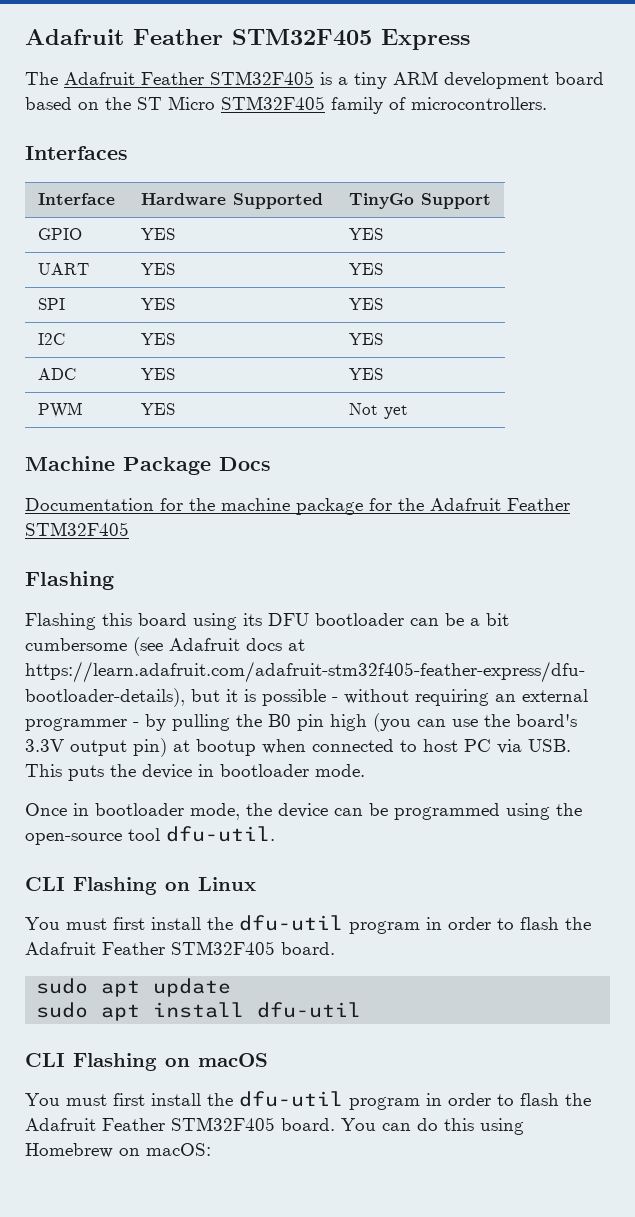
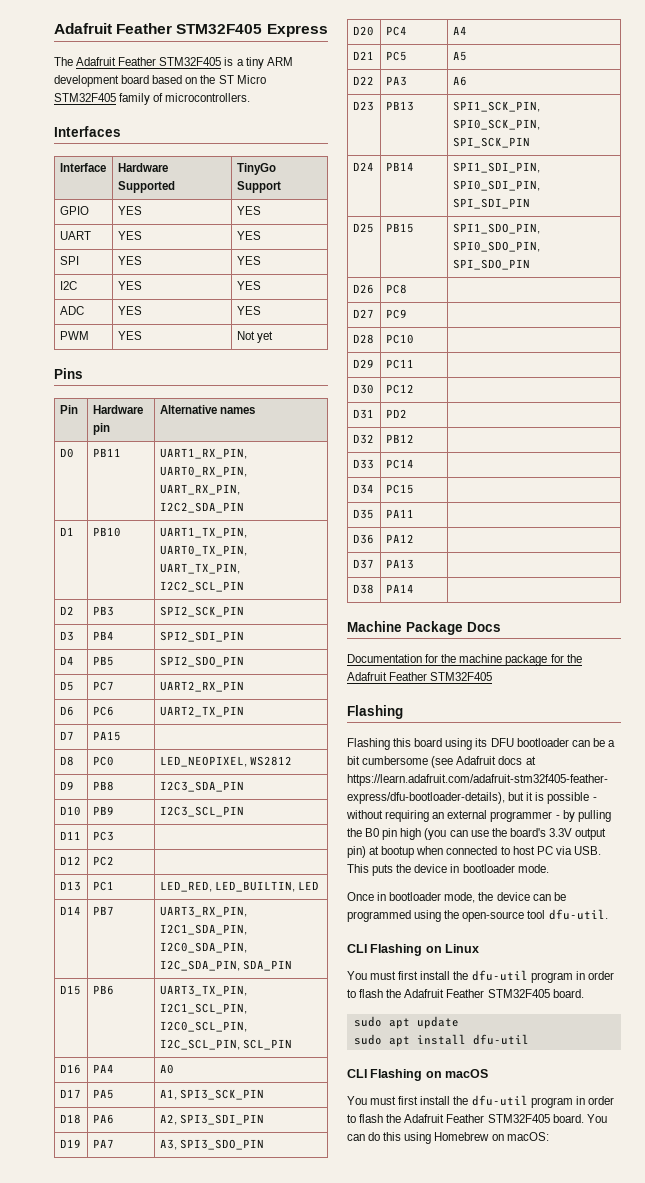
(408, 412) none -> [54,368,83,379] [59,405,78,414] [92,405,143,414] [92,423,110,435] [159,405,255,414] [59,448,74,458] [92,448,121,457] [159,448,247,459] [159,466,247,477] [159,484,240,495] [159,502,244,513] [59,527,74,536] [92,527,121,537] [159,527,247,538] [159,545,247,556] [159,563,240,574] [159,581,244,592] [59,606,74,615] [92,606,114,616] [159,606,244,617] [59,631,74,641] [92,631,114,640] [159,631,244,642] [59,656,74,665] [92,656,114,666] [159,656,244,667] [59,681,74,691] [92,681,114,691] [159,681,244,692] [59,706,74,716] [92,706,114,716] [159,706,244,717] [59,731,74,740] [92,731,121,741] [59,756,74,766] [92,756,114,766] [159,756,292,767] [59,781,74,790] [92,781,114,791] [159,781,244,792] [59,806,81,816] [92,806,114,815] [159,806,244,817] [59,831,81,840] [92,831,114,841] [59,856,81,865] [92,856,114,866] [59,881,81,891] [92,881,114,891] [159,881,319,892] [59,906,81,915] [92,906,114,915] [159,906,247,917] [159,924,247,935] [159,942,247,953] [159,960,292,971] [59,985,81,995] [92,985,114,995] [159,985,247,996] [159,1003,247,1014] [159,1021,247,1032] [159,1039,292,1050] [59,1064,81,1074] [92,1064,114,1073] [159,1064,174,1074] [59,1089,81,1098] [92,1089,114,1099] [159,1089,264,1100] [59,1114,81,1124] [92,1114,114,1124] [159,1114,264,1125] [59,1139,81,1148] [92,1139,114,1148] [159,1139,264,1150] [352,26,374,36] [385,26,407,36] [452,26,467,35] [352,51,374,60] [385,51,407,61] [452,51,467,61] [352,76,374,85] [385,76,407,86] [452,76,467,86] [352,101,374,111] [385,101,414,111] [452,101,540,112] [452,119,540,130] [452,137,530,148] [352,162,374,171] [385,162,414,171] [452,162,540,173] [452,180,540,191] [452,198,530,209] [352,223,374,233] [385,223,414,233] [452,223,540,234] [452,241,540,252] [452,259,530,270] [352,284,374,294] [385,284,407,294] [352,309,374,318] [385,309,407,319] [352,334,374,344] [385,334,414,344] [352,359,374,368] [385,359,414,369] [352,384,374,394] [385,384,414,394] [352,409,374,419] [385,409,407,418] [352,434,374,444] [385,434,414,443] [352,459,374,469] [385,459,414,469] [352,484,374,494] [385,484,414,494] [352,509,374,519] [385,509,414,518] [352,534,374,544] [385,534,414,543] [352,559,374,569] [385,559,414,569] [352,584,374,594] [385,584,414,593] // Pins // Pin | Hardware pin | Alternative names // D0 | PB11 | UART1_RX_PIN, UART0_RX_PIN, UART_RX_PIN, I2C2_SDA_PIN // D1 | PB10 | UART1_TX_PIN, UART0_TX_PIN, UART_TX_PIN, I2C2_SCL_PIN // D2 | PB3 | SPI2_SCK_PIN // D3 | PB4 | SPI2_SDI_PIN // D4 | PB5 | SPI2_SDO_PIN // D5 | PC7 | UART2_RX_PIN // D6 | PC6 | UART2_TX_PIN // D7 | PA15 | // D8 | PC0 | LED_NEOPIXEL, WS2812 // D9 | PB8 | I2C3_SDA_PIN // D10 | PB9 | I2C3_SCL_PIN // D11 | PC3 | // D12 | PC2 | // D13 | PC1 | LED_RED, LED_BUILTIN, LED // D14 | PB7 | UART3_RX_PIN, I2C1_SDA_PIN, I2C0_SDA_PIN, I2C_SDA_PIN, SDA_PIN // D15 | PB6 | UART3_TX_PIN, I2C1_SCL_PIN, I2C0_SCL_PIN, I2C_SCL_PIN, SCL_PIN // D16 | PA4 | A0 // D17 | PA5 | A1, SPI3_SCK_PIN // D18 | PA6 | A2, SPI3_SDI_PIN // D19 | PA7 | A3, SPI3_SDO_PIN // D20 | PC4 | A4 // D21 | PC5 | A5 // D22 | PA3 | A6 // D23 | PB13 | SPI1_SCK_PIN, SPI0_SCK_PIN, SPI_SCK_PIN // D24 | PB14 | SPI1_SDI_PIN, SPI0_SDI_PIN, SPI_SDI_PIN // D25 | PB15 | SPI1_SDO_PIN, SPI0_SDO_PIN, SPI_SDO_PIN // D26 | PC8 | // D27 | PC9 | // D28 | PC10 | // D29 | PC11 | // D30 | PC12 | // D31 | PD2 | // D32 | PB12 | // D33 | PC14 | // D34 | PC15 | // D35 | PA11 | // D36 | PA12 | // D37 | PA13 | // D38 | PA14 |

